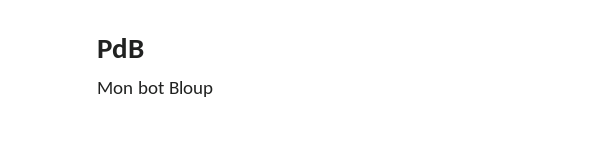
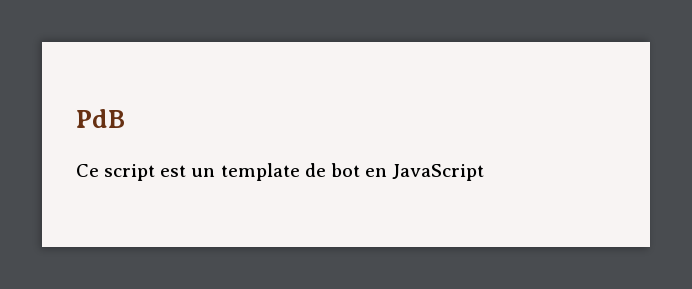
[97,81,213,97] Mon bot Bloup -> [76,163,485,181] Ce script est un template de bot en JavaScript

